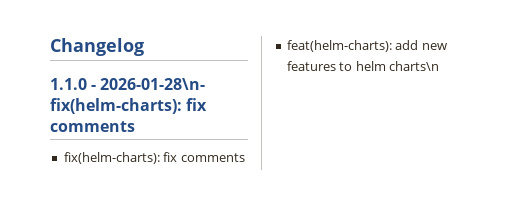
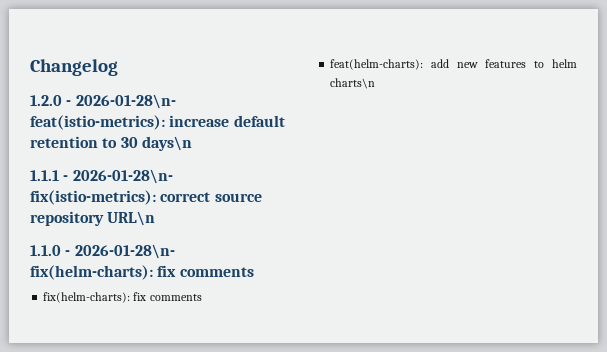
(144, 47) none -> [30,94,176,109] [30,115,285,130] [30,136,192,151] [30,169,173,184] [30,190,262,205] [30,211,156,226] // 1.2.0 - 2026-01-28\n- feat(istio-metrics): increase default retention to 30 days\n // 1.1.1 - 2026-01-28\n- fix(istio-metrics): correct source repository URL\n

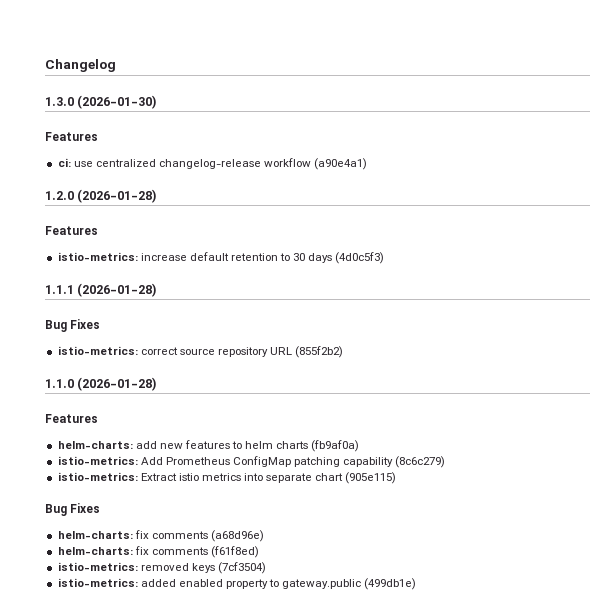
[30,94,176,109] [30,115,165,130] 1.2.0 - 2026-01-28\n- feat(istio-metrics): -> [45,95,158,109] [45,132,98,141] [57,158,368,170] [45,189,158,203] [45,226,98,235] [57,252,138,261] 1.3.0 (2026-01-30) // Features // ci: use centralized changelog-release workflow (a90e4a1) // 1.2.0 (2026-01-28) // Features // istio-metrics:
[141,136,192,151] days\n -> [308,252,385,264] days (4d0c5f3)
[63,169,173,184] [30,190,156,205] - 2026-01-28\n- fix(istio-metrics): -> [77,283,158,297] [45,319,101,332] [57,346,138,355] (2026-01-28) // Bug Fixes // istio-metrics:
[107,211,156,226] URL\n -> [270,346,344,358] URL (855f2b2)
[65,244,175,259] [30,265,254,280] [43,292,202,303] [330,59,424,70] - 2026-01-28\n- fix(helm-charts): fix comments // fix(helm-charts): fix comments // feat(helm-charts): -> [77,377,158,391] [45,414,98,423] [57,441,133,449] (2026-01-28) // Features // helm-charts:
[330,78,376,89] charts\n -> [276,440,360,452] [57,456,446,468] [57,472,397,484] [45,503,101,516] [57,530,264,542] [57,546,259,558] [57,562,266,574] [57,578,417,590] charts (fb9af0a) // istio-metrics: Add Prometheus ConfigMap patching capability (8c6c279) // istio-metrics: Extract istio metrics into separate chart (905e115) // Bug Fixes // helm-charts: fix comments (a68d96e) // helm-charts: fix comments (f61f8ed) // istio-metrics: removed keys (7cf3504) // istio-metrics: added enabled property to gateway.public (499db1e)

